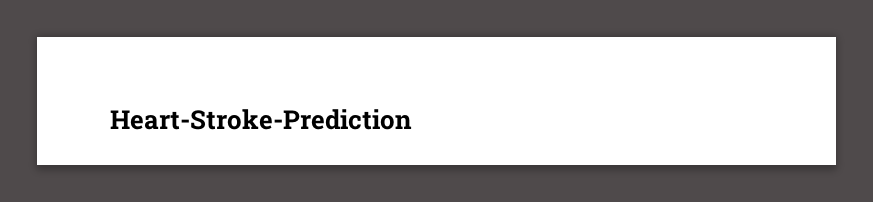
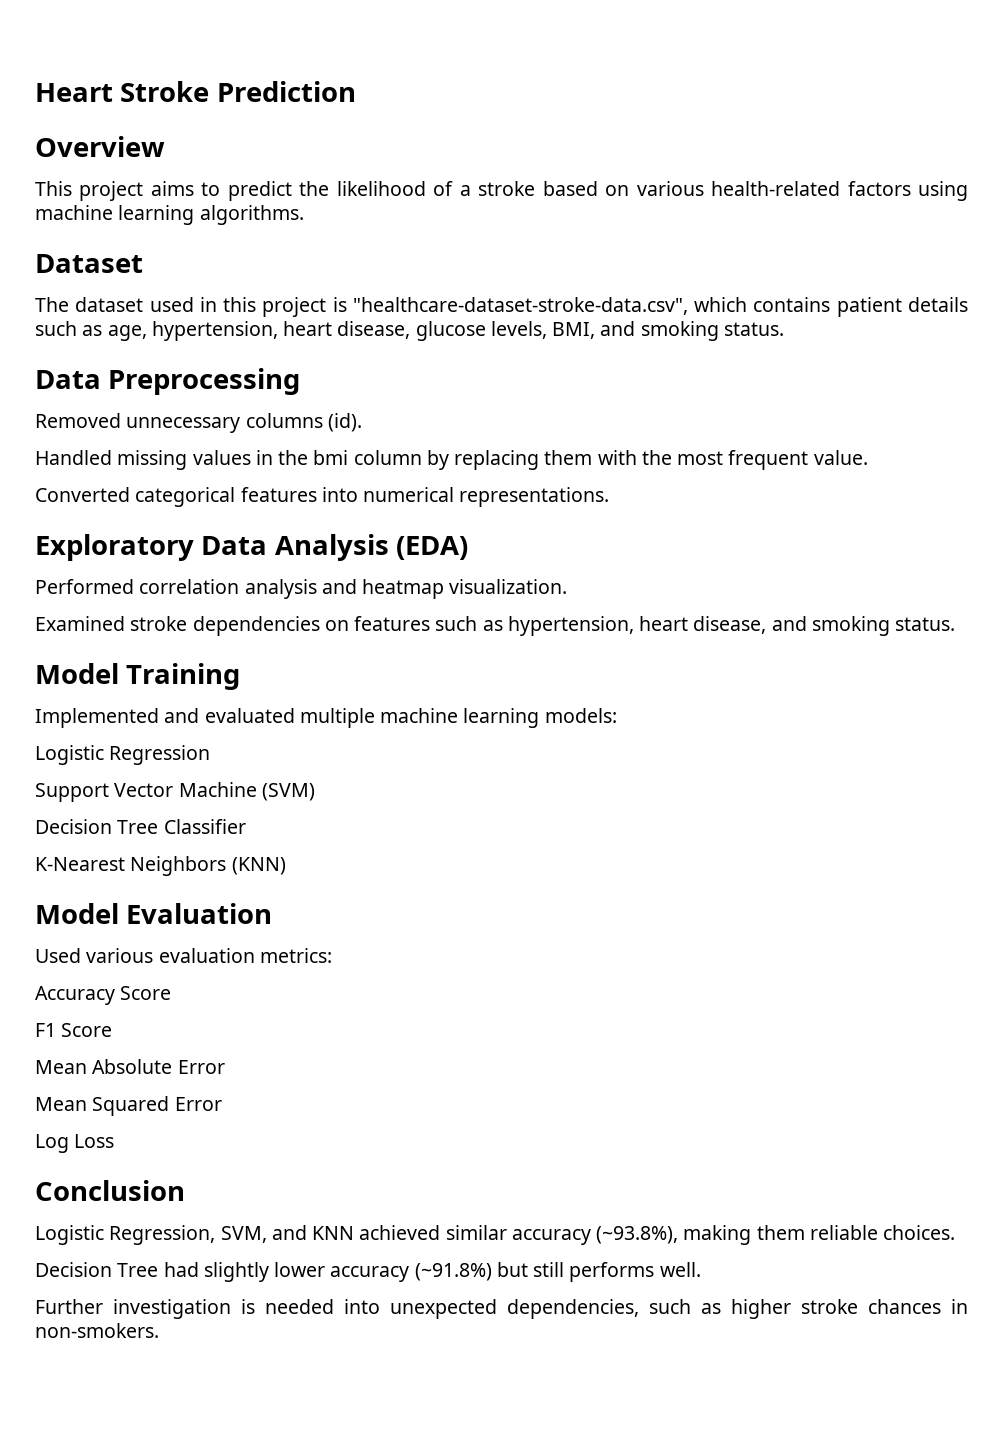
[110,109,412,130] Heart-Stroke-Prediction -> [35,81,356,102] [35,136,165,157] [35,181,968,201] [35,205,304,225] [35,254,143,273] [35,297,968,317] [35,321,784,341] [35,368,301,395] [35,413,362,433] [35,450,868,470] [35,487,610,507] [35,534,469,561] [35,579,568,599] [35,616,956,636] [35,663,241,690] [35,708,617,728] [35,745,211,765] [35,782,315,802] [35,819,246,834] [35,856,286,876] [35,903,273,924] [35,948,332,963] [35,986,172,1005] [35,1023,113,1037] [35,1059,225,1074] [35,1096,222,1116] [35,1134,115,1153] [35,1180,185,1201] [35,1225,956,1245] [35,1262,701,1282] [35,1299,968,1319] [35,1323,159,1338] Heart Stroke Prediction // Overview // This project aims to predict the likelihood of a stroke based on various health-related factors using machine learning algorithms. // Dataset // The dataset used in this project is "healthcare-dataset-stroke-data.csv", which contains patient details such as age, hypertension, heart disease, glucose levels, BMI, and smoking status. // Data Preprocessing // Removed unnecessary columns (id). // Handled missing values in the bmi column by replacing them with the most frequent value. // Converted categorical features into numerical representations. // Exploratory Data Analysis (EDA) // Performed correlation analysis and heatmap visualization. // Examined stroke dependencies on features such as hypertension, heart disease, and smoking status. // Model Training // Implemented and evaluated multiple machine learning models: // Logistic Regression // Support Vector Machine (SVM) // Decision Tree Classifier // K-Nearest Neighbors (KNN) // Model Evaluation // Used various evaluation metrics: // Accuracy Score // F1 Score // Mean Absolute Error // Mean Squared Error // Log Loss // Conclusion // Logistic Regression, SVM, and KNN achieved similar accuracy (~93.8%), making them reliable choices. // Decision Tree had slightly lower accuracy (~91.8%) but still performs well. // Further investigation is needed into unexpected dependencies, such as higher stroke chances in non-smokers.

